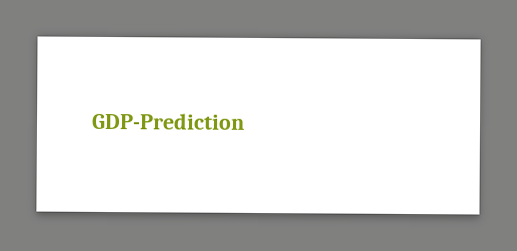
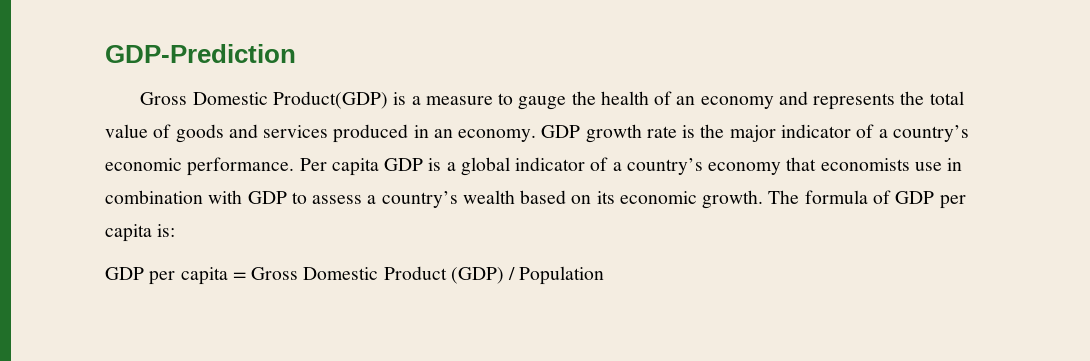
(245, 121) none -> [140,91,964,110] [105,124,969,143] [105,157,963,176] [105,190,966,209] [105,224,176,242] [105,266,605,285] // Gross Domestic Product(GDP) is a measure to gauge the health of an economy and represents the total value of goods and services produced in an economy. GDP growth rate is the major indicator of a country’s economic performance. Per capita GDP is a global indicator of a country’s economy that economists use in combination with GDP to assess a country’s wealth based on its economic growth. The formula of GDP per capita is: // GDP per capita = Gross Domestic Product (GDP) / Population

